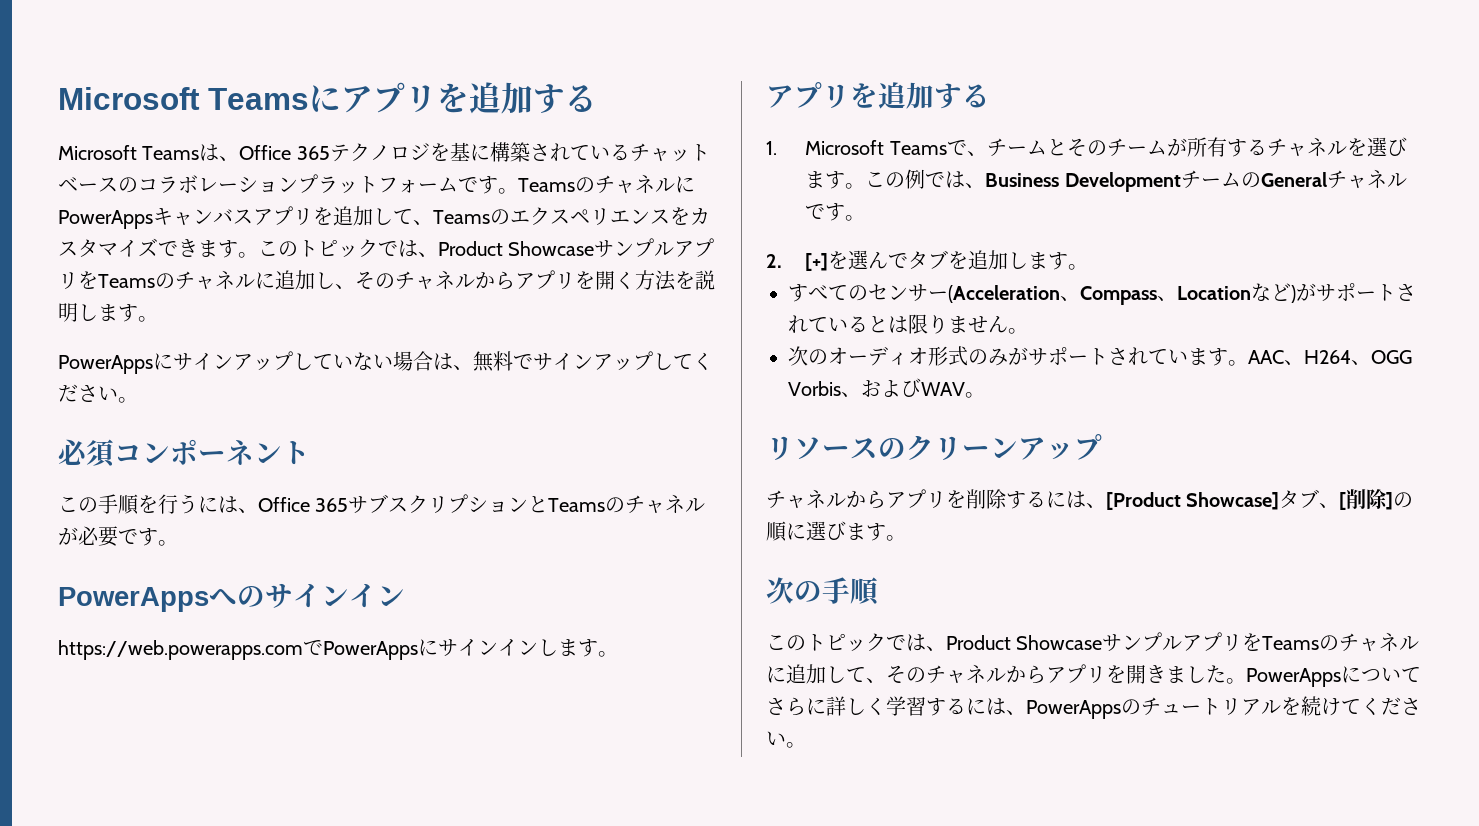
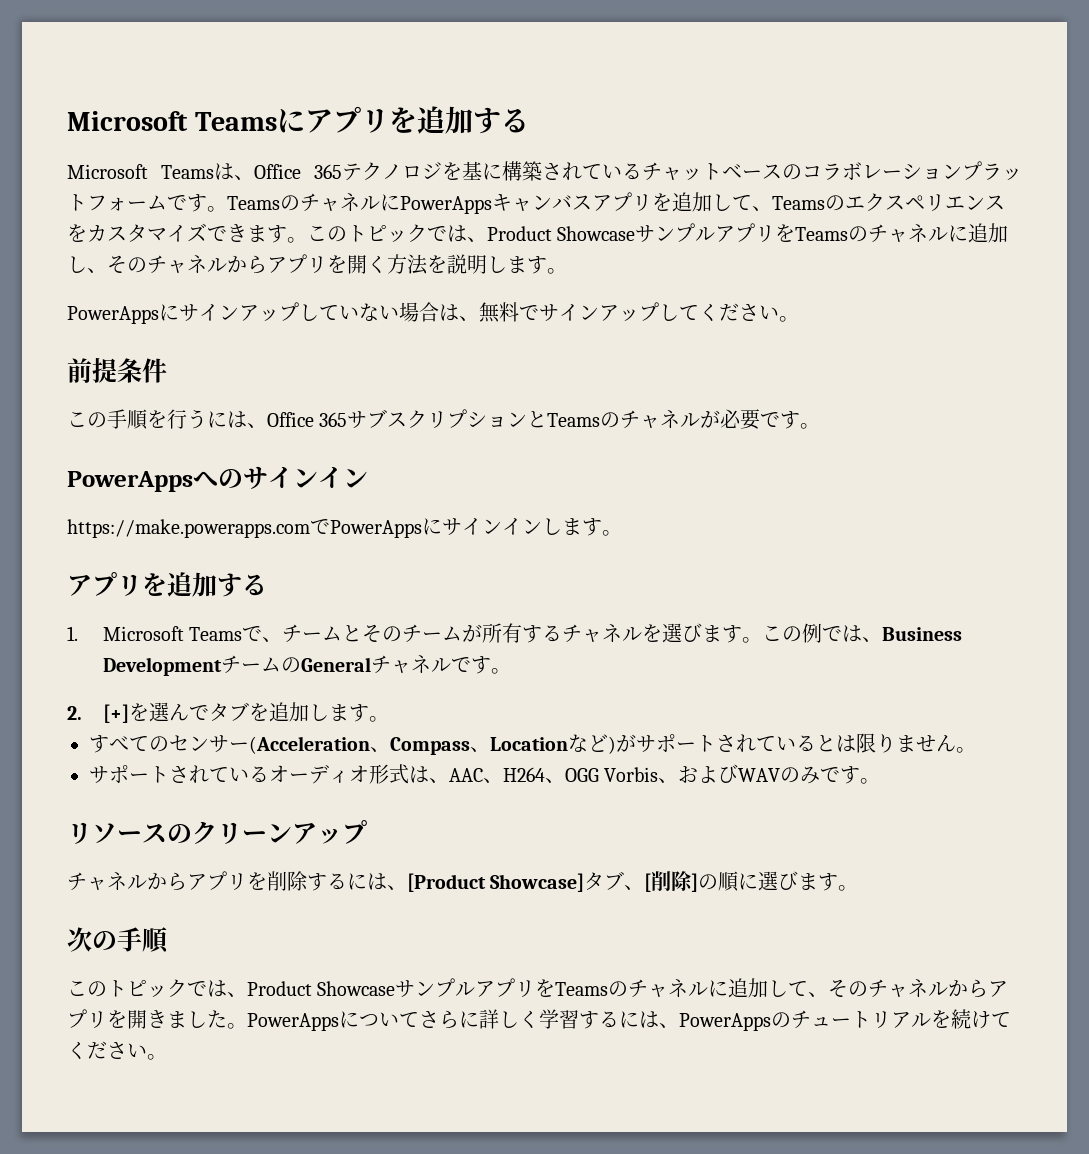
[58,439,310,467] 必須コンポーネント -> [67,358,167,383] 前提条件
[58,640,303,660] https://web.powerapps.com -> [67,519,310,538] https://make.powerapps.com
[788,346,1248,366] 次のオーディオ形式のみがサポートされています。 -> [89,764,449,784] サポートされているオーディオ形式は、
(965, 389) none -> [780,766,861,784] のみです

